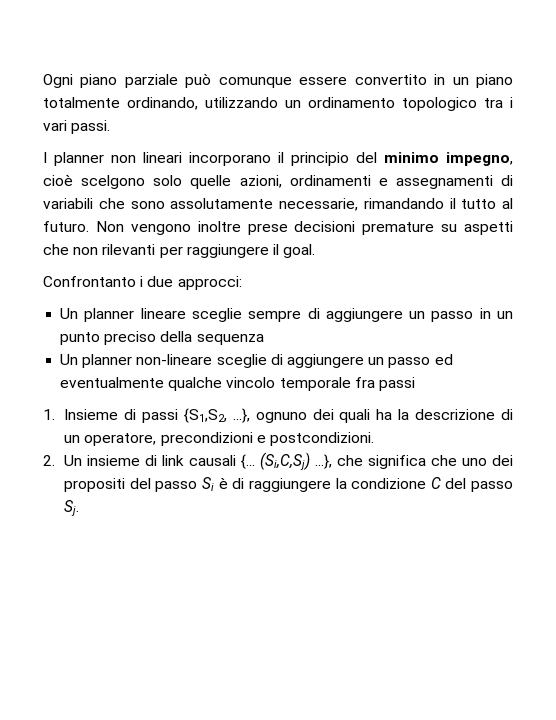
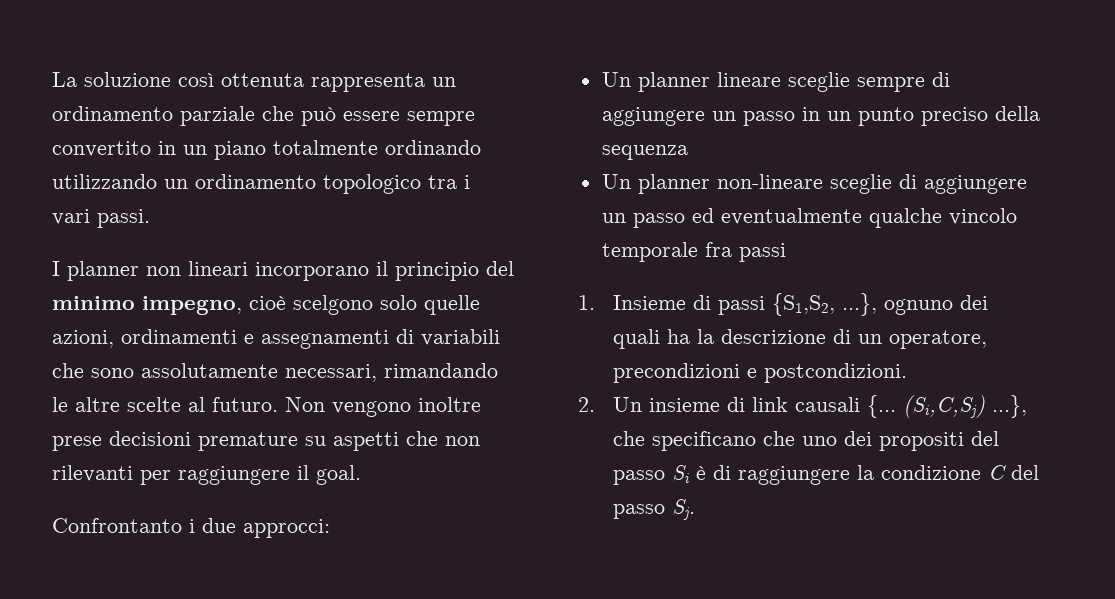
[43,73,348,88] Ogni piano parziale può comunque essere -> [52,72,456,92] [52,106,475,126] La soluzione così ottenuta rappresenta un ordinamento parziale che può essere sempre
[127,97,198,110] ordinando, -> [385,140,481,155] ordinando
[279,198,497,211] necessarie, rimandando il tutto -> [285,363,498,382] [52,397,181,412] necessari, rimandando le altre scelte
[368,455,427,469] significa -> [652,431,757,451] specificano

